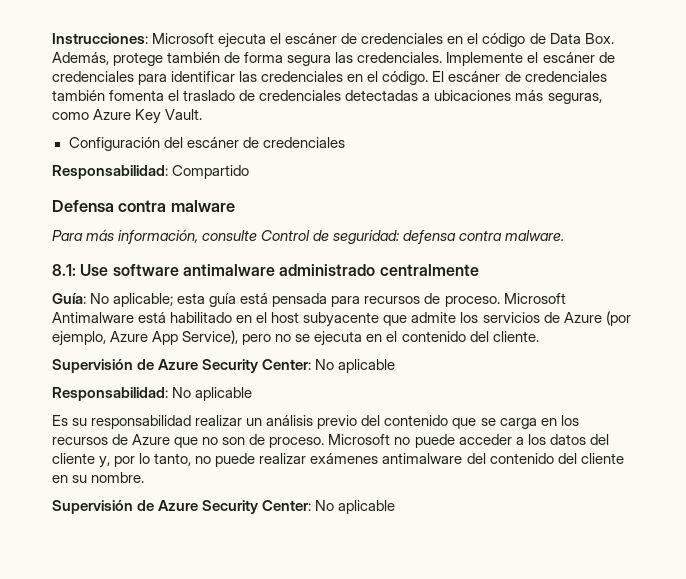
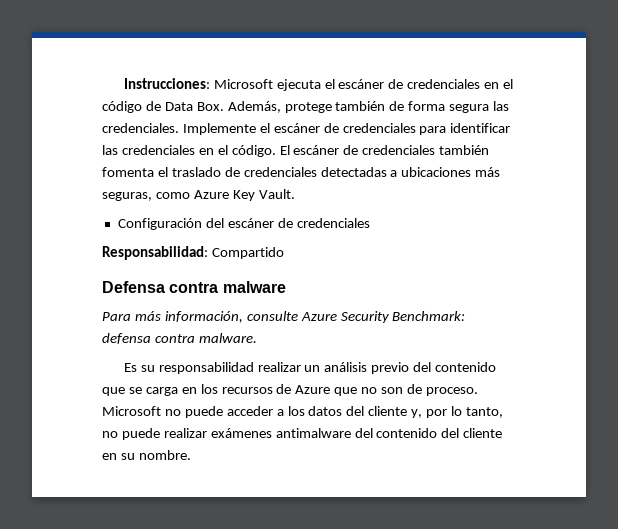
[261,230,401,244] Control de seguridad: -> [300,311,466,323] Azure Security Benchmark:
[52,264,479,276] [52,293,566,307] [52,311,631,327] [52,330,539,346] [52,359,396,373] [52,387,253,401] // 8.1: Use software antimalware administrado centralmente // Guía: No aplicable; esta guía está pensada para recursos de proceso. Microsoft Antimalware está habilitado en el host subyacente que admite los servicios de Azure (por ejemplo, Azure App Service), pero no se ejecuta en el contenido del cliente. // Supervisión de Azure Security Center: No aplicable // Responsabilidad: No aplicable -> (257, 338) none
[52,500,396,514] // Supervisión de Azure Security Center: No aplicable -> (191, 455) none

